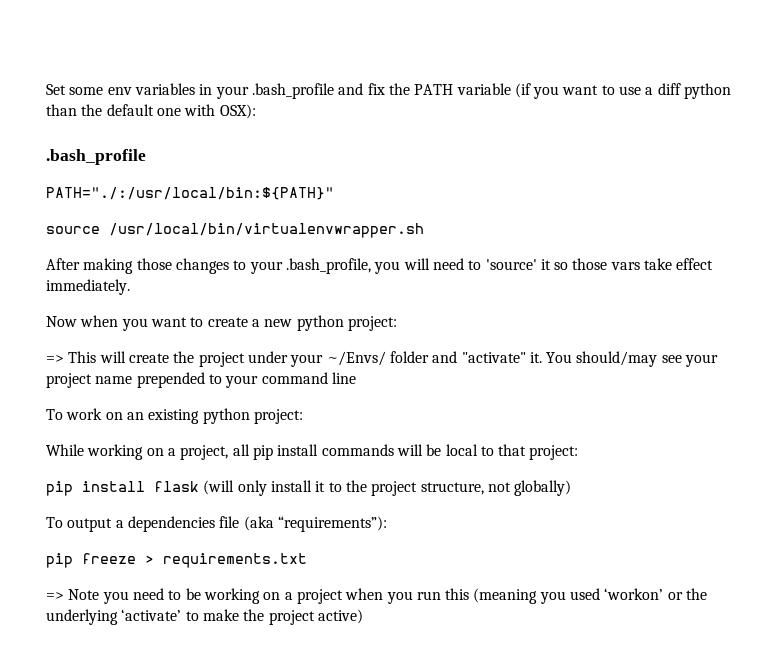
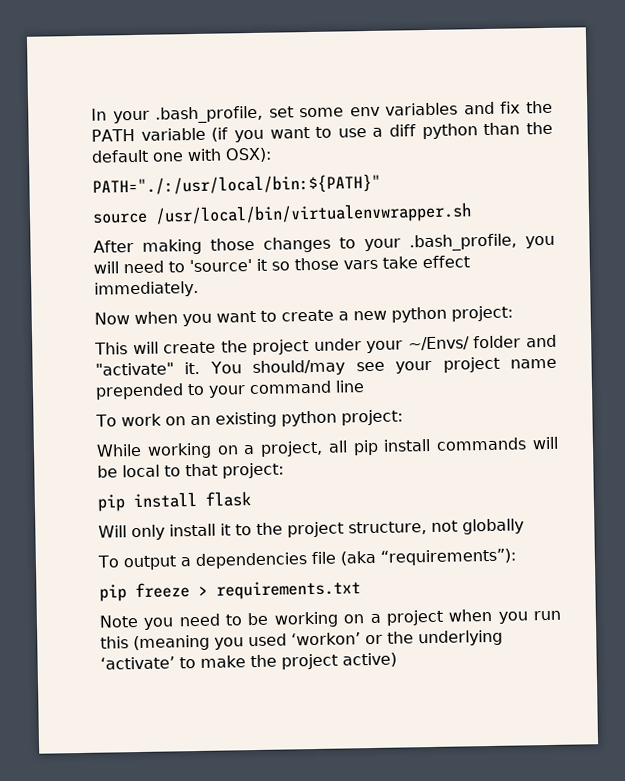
[46,83,334,99] Set some env variables in your .bash_profile -> [91,102,459,124] In your .bash_profile, set some env variables
[46,149,146,165] // .bash_profile -> (272, 155) none
[46,355,64,363] => -> (513, 313) none
[203,480,235,495] (will -> [98,525,127,538] // Will
[514,480,572,496] globally) -> [462,518,524,535] globally
[46,592,64,600] => -> (361, 590) none

